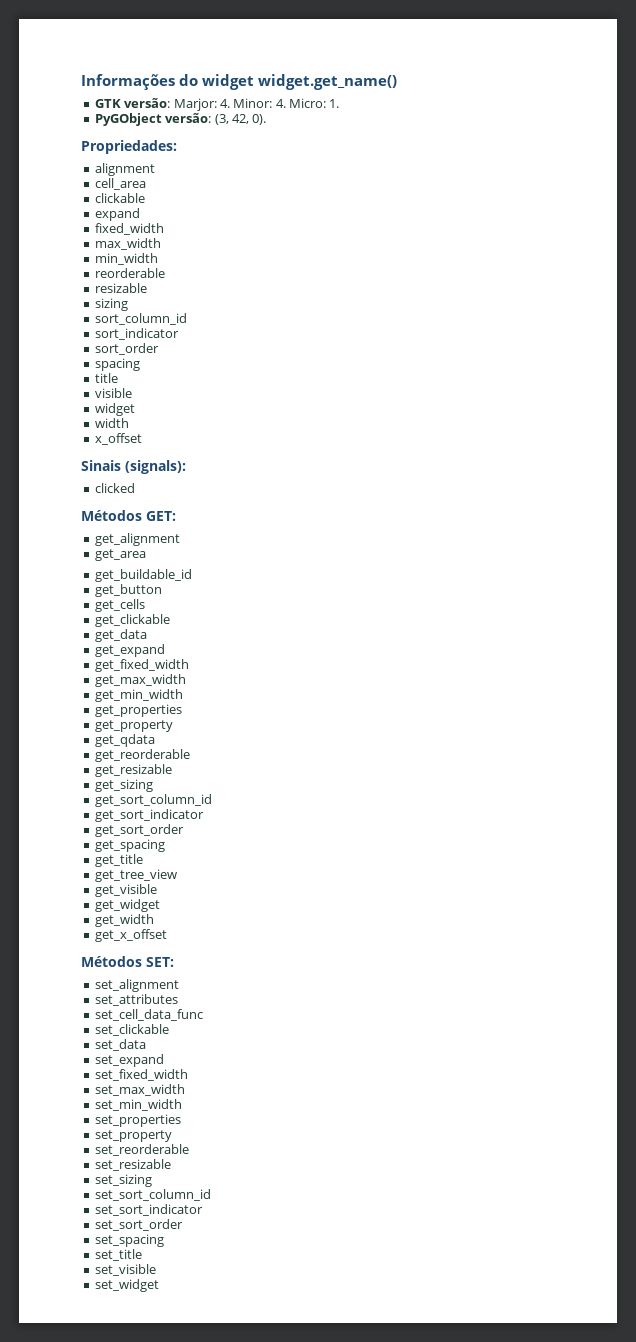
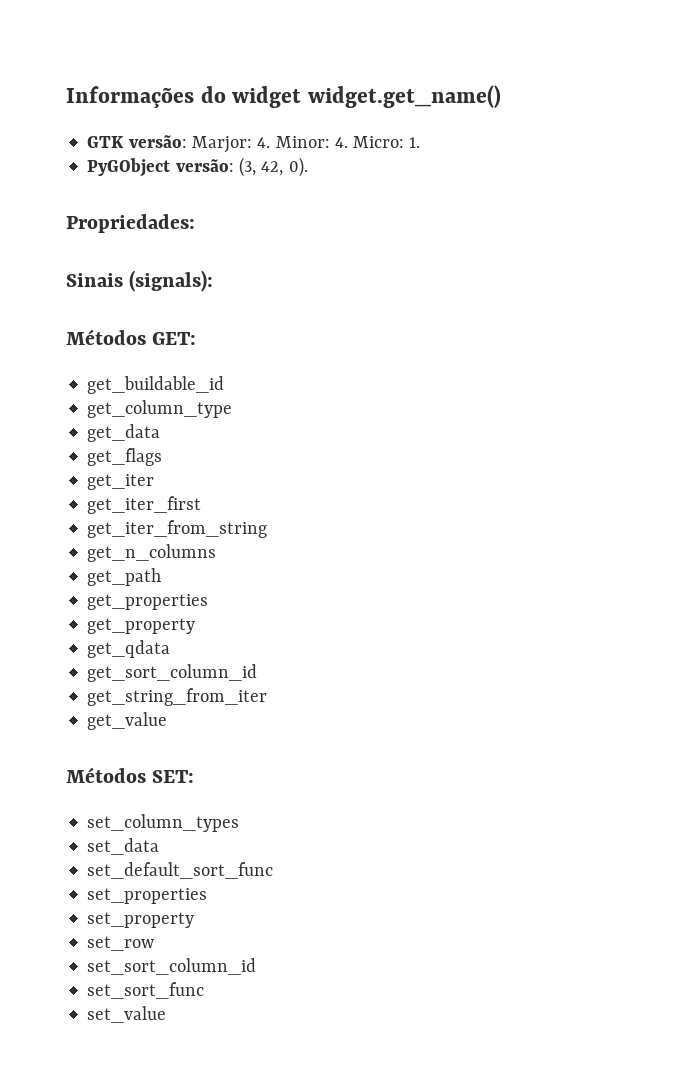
[94,163,155,176] [94,178,146,190] [94,193,145,203] [94,208,140,221] [94,223,164,235] [94,238,161,250] [94,253,158,265] [94,268,165,278] [94,283,147,293] [94,298,128,311] [94,313,187,325] [94,328,179,340] [94,343,159,355] [94,358,140,371] [94,373,118,383] [94,388,132,398] [94,403,135,416] [94,418,129,428] [94,433,142,445] // alignment // cell_area // clickable // expand // fixed_width // max_width // min_width // reorderable // resizable // sizing // sort_column_id // sort_indicator // sort_order // spacing // title // visible // widget // width // x_offset -> (195, 223) none
[94,483,135,493] // clicked -> (214, 281) none
[94,533,180,546] [94,549,146,561] // get_alignment // get_area -> (197, 338) none
[94,584,162,597] [94,599,145,612] [94,614,170,627] [94,629,147,642] [94,644,165,657] [94,659,189,672] [94,674,186,687] [94,689,183,702] [94,704,182,717] [94,720,173,732] [94,734,155,747] [94,749,190,762] [94,764,172,777] [94,779,153,792] [94,794,212,807] [94,809,204,822] [94,824,184,837] [94,839,165,852] [94,854,143,867] [94,869,177,882] [94,884,157,897] [94,899,160,912] [94,914,154,927] [94,929,167,942] [81,956,174,967] [94,979,179,992] [94,994,178,1006] [94,1009,203,1021] [94,1024,169,1036] [94,1039,146,1051] [94,1054,164,1067] [94,1069,188,1081] [94,1084,185,1096] [94,1099,182,1111] [94,1114,181,1127] [94,1130,172,1142] [94,1144,189,1156] [94,1159,171,1171] [94,1174,152,1187] [94,1189,211,1201] [94,1204,203,1216] [94,1219,183,1231] [94,1234,164,1247] [94,1249,142,1261] [94,1264,156,1276] [94,1279,159,1292] get_button // get_cells // get_clickable // get_data // get_expand // get_fixed_width // get_max_width // get_min_width // get_properties // get_property // get_qdata // get_reorderable // get_resizable // get_sizing // get_sort_column_id // get_sort_indicator // get_sort_order // get_spacing // get_title // get_tree_view // get_visible // get_widget // get_width // get_x_offset // Métodos SET: // set_alignment // set_attributes // set_cell_data_func // set_clickable // set_data // set_expand // set_fixed_width // set_max_width // set_min_width // set_properties // set_property // set_reorderable // set_resizable // set_sizing // set_sort_column_id // set_sort_indicator // set_sort_order // set_spacing // set_title // set_visible // set_widget -> [87,400,233,418] [87,424,161,442] [87,448,163,466] [87,474,155,490] [87,496,202,514] [87,520,268,538] [87,544,217,562] [87,568,162,586] [87,594,209,610] [87,618,196,634] [87,640,171,658] [87,664,258,682] [87,688,268,706] [87,712,168,730] [66,767,195,783] [87,814,240,832] [87,838,160,855] [87,862,274,879] [87,888,208,904] [87,912,195,928] [87,936,155,951] [87,958,257,975] [87,982,205,999] [87,1006,167,1023] get_column_type // get_data // get_flags // get_iter // get_iter_first // get_iter_from_string // get_n_columns // get_path // get_properties // get_property // get_qdata // get_sort_column_id // get_string_from_iter // get_value // Métodos SET: // set_column_types // set_data // set_default_sort_func // set_properties // set_property // set_row // set_sort_column_id // set_sort_func // set_value

